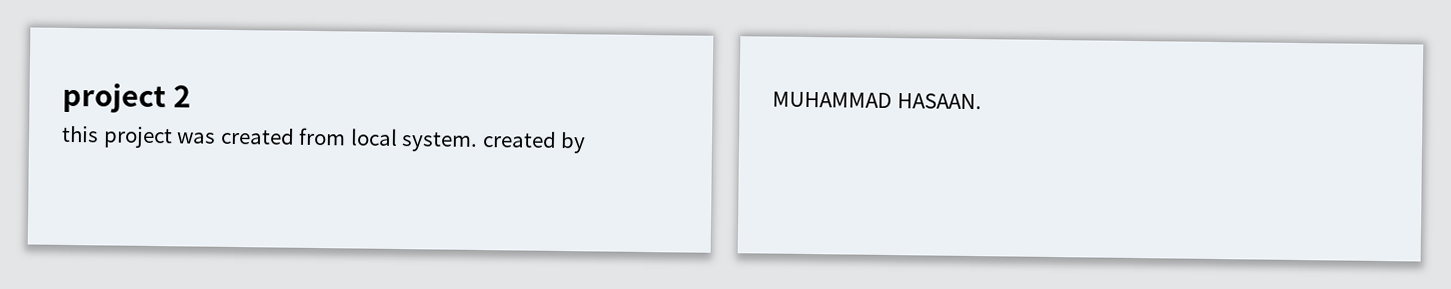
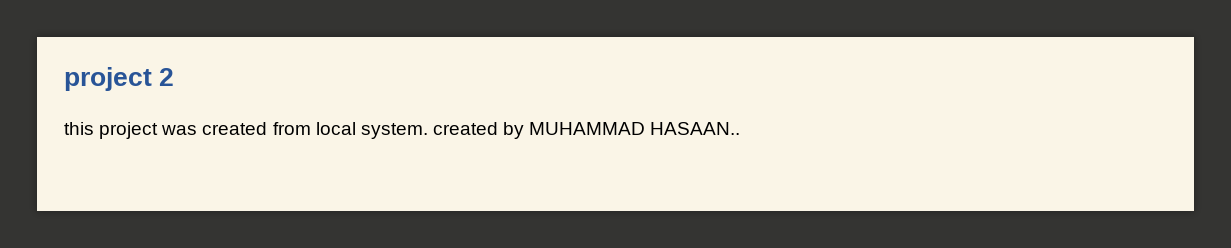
[896,93,982,110] HASAAN. -> [650,122,741,135] HASAAN..

